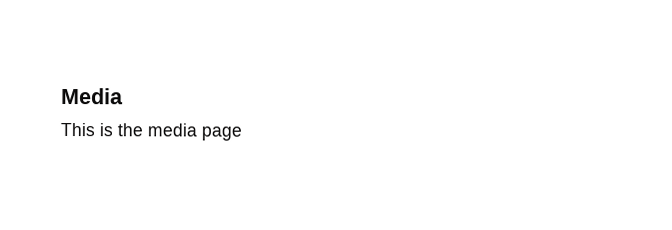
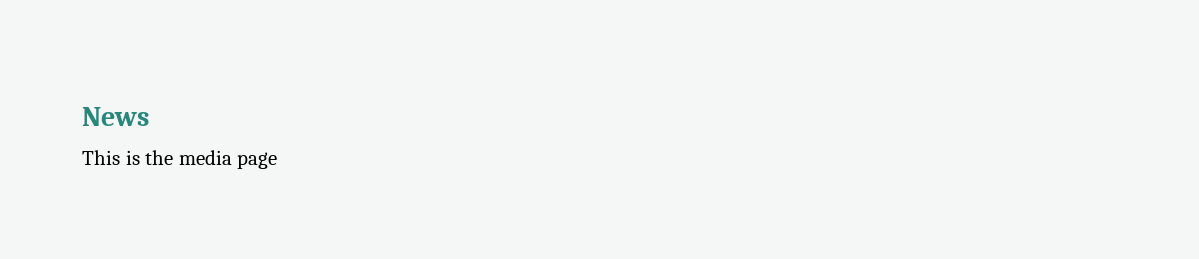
[61,87,124,105] Media -> [82,107,149,126] News

